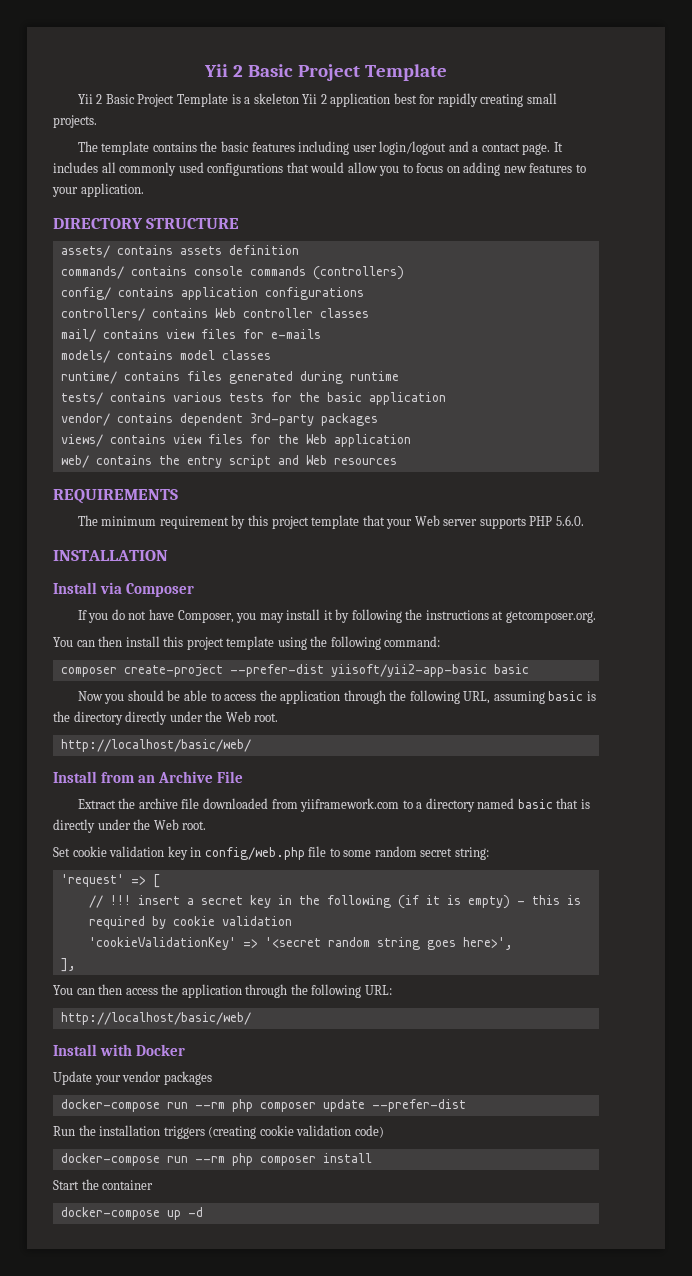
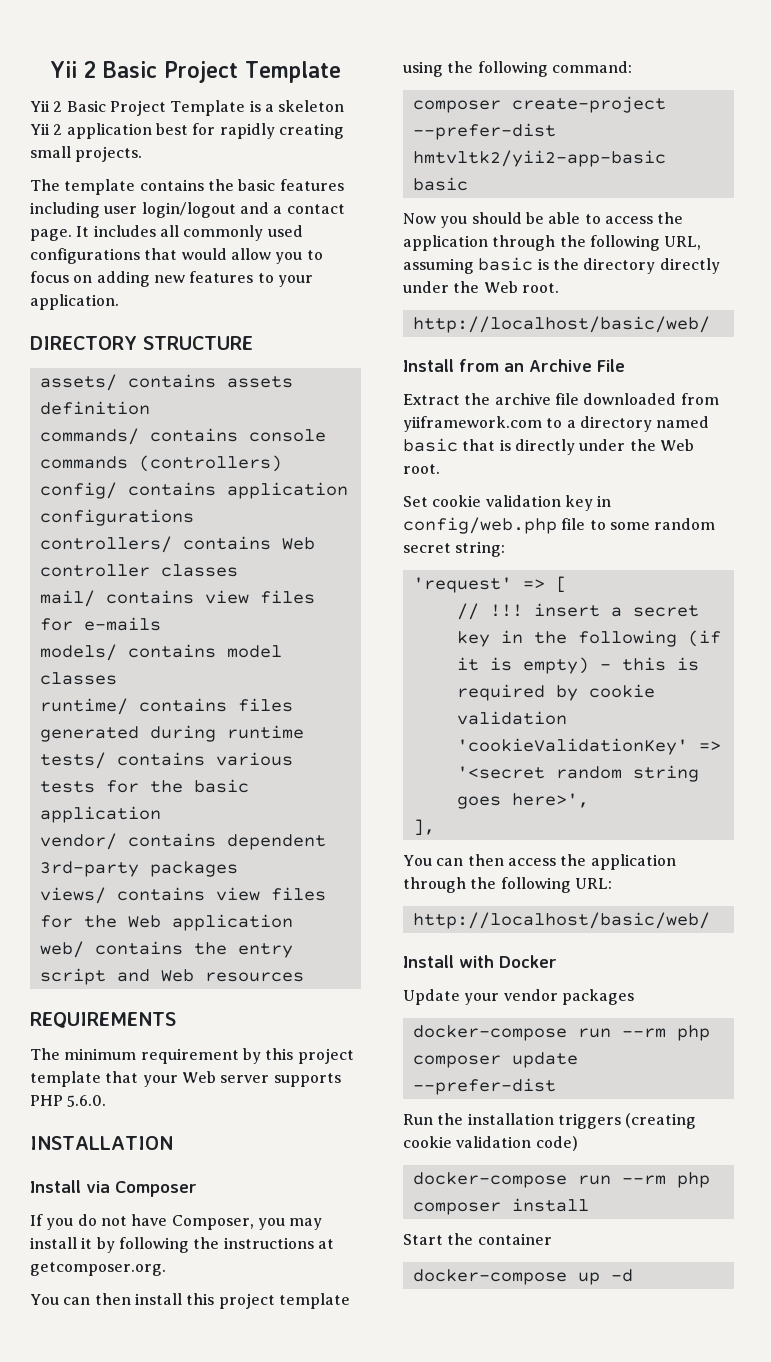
[330,664,487,677] yiisoft/yii2-app-basic -> [412,150,666,167] hmtvltk2/yii2-app-basic

